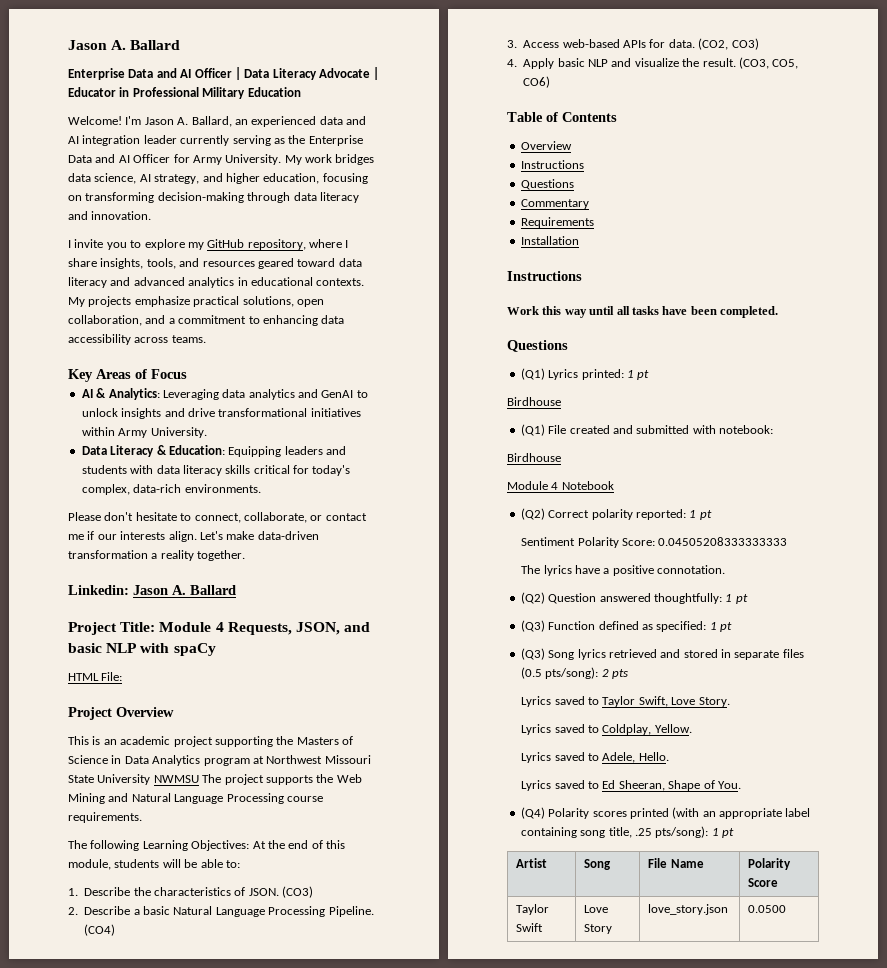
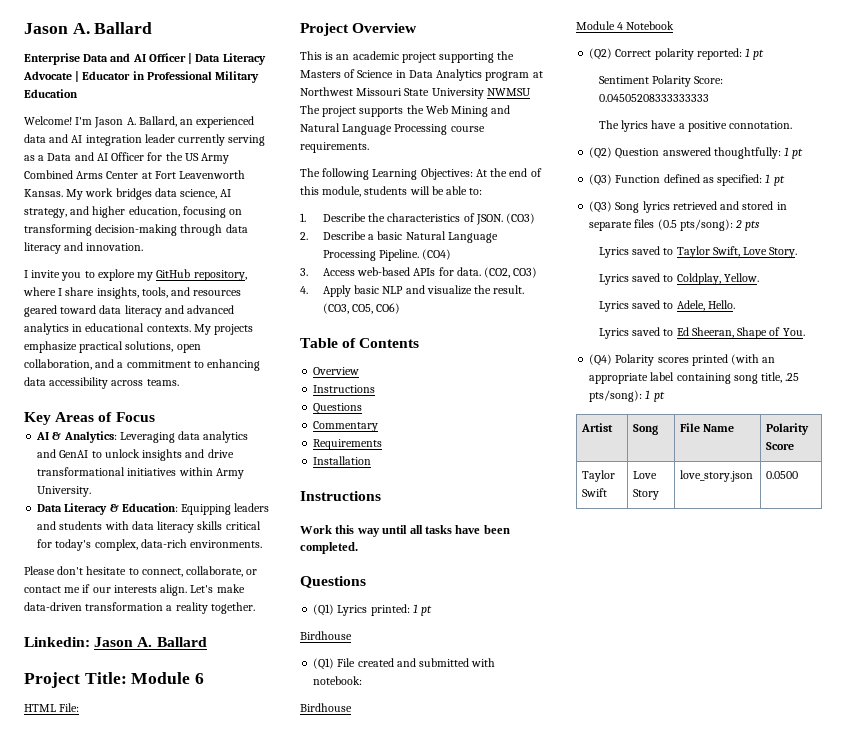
[288,135,363,146] the Enterprise -> [38,155,45,161] a
[192,154,282,165] Army University. -> [165,152,230,164] [24,170,246,179] [24,189,63,197] the US Army Combined Arms Center at Fort Leavenworth Kansas.
[215,622,371,635] [68,643,216,656] 4 Requests, JSON, and basic NLP with spaCy -> [195,673,205,684] 6

